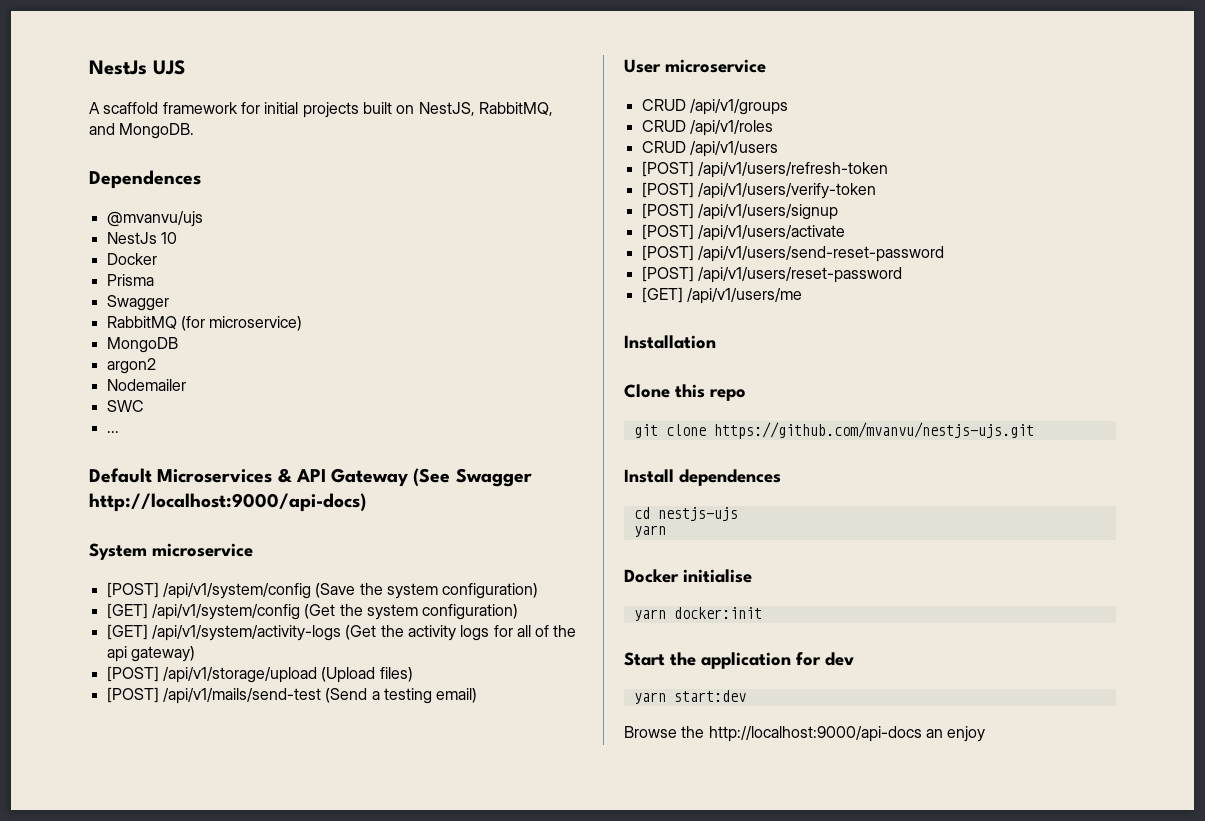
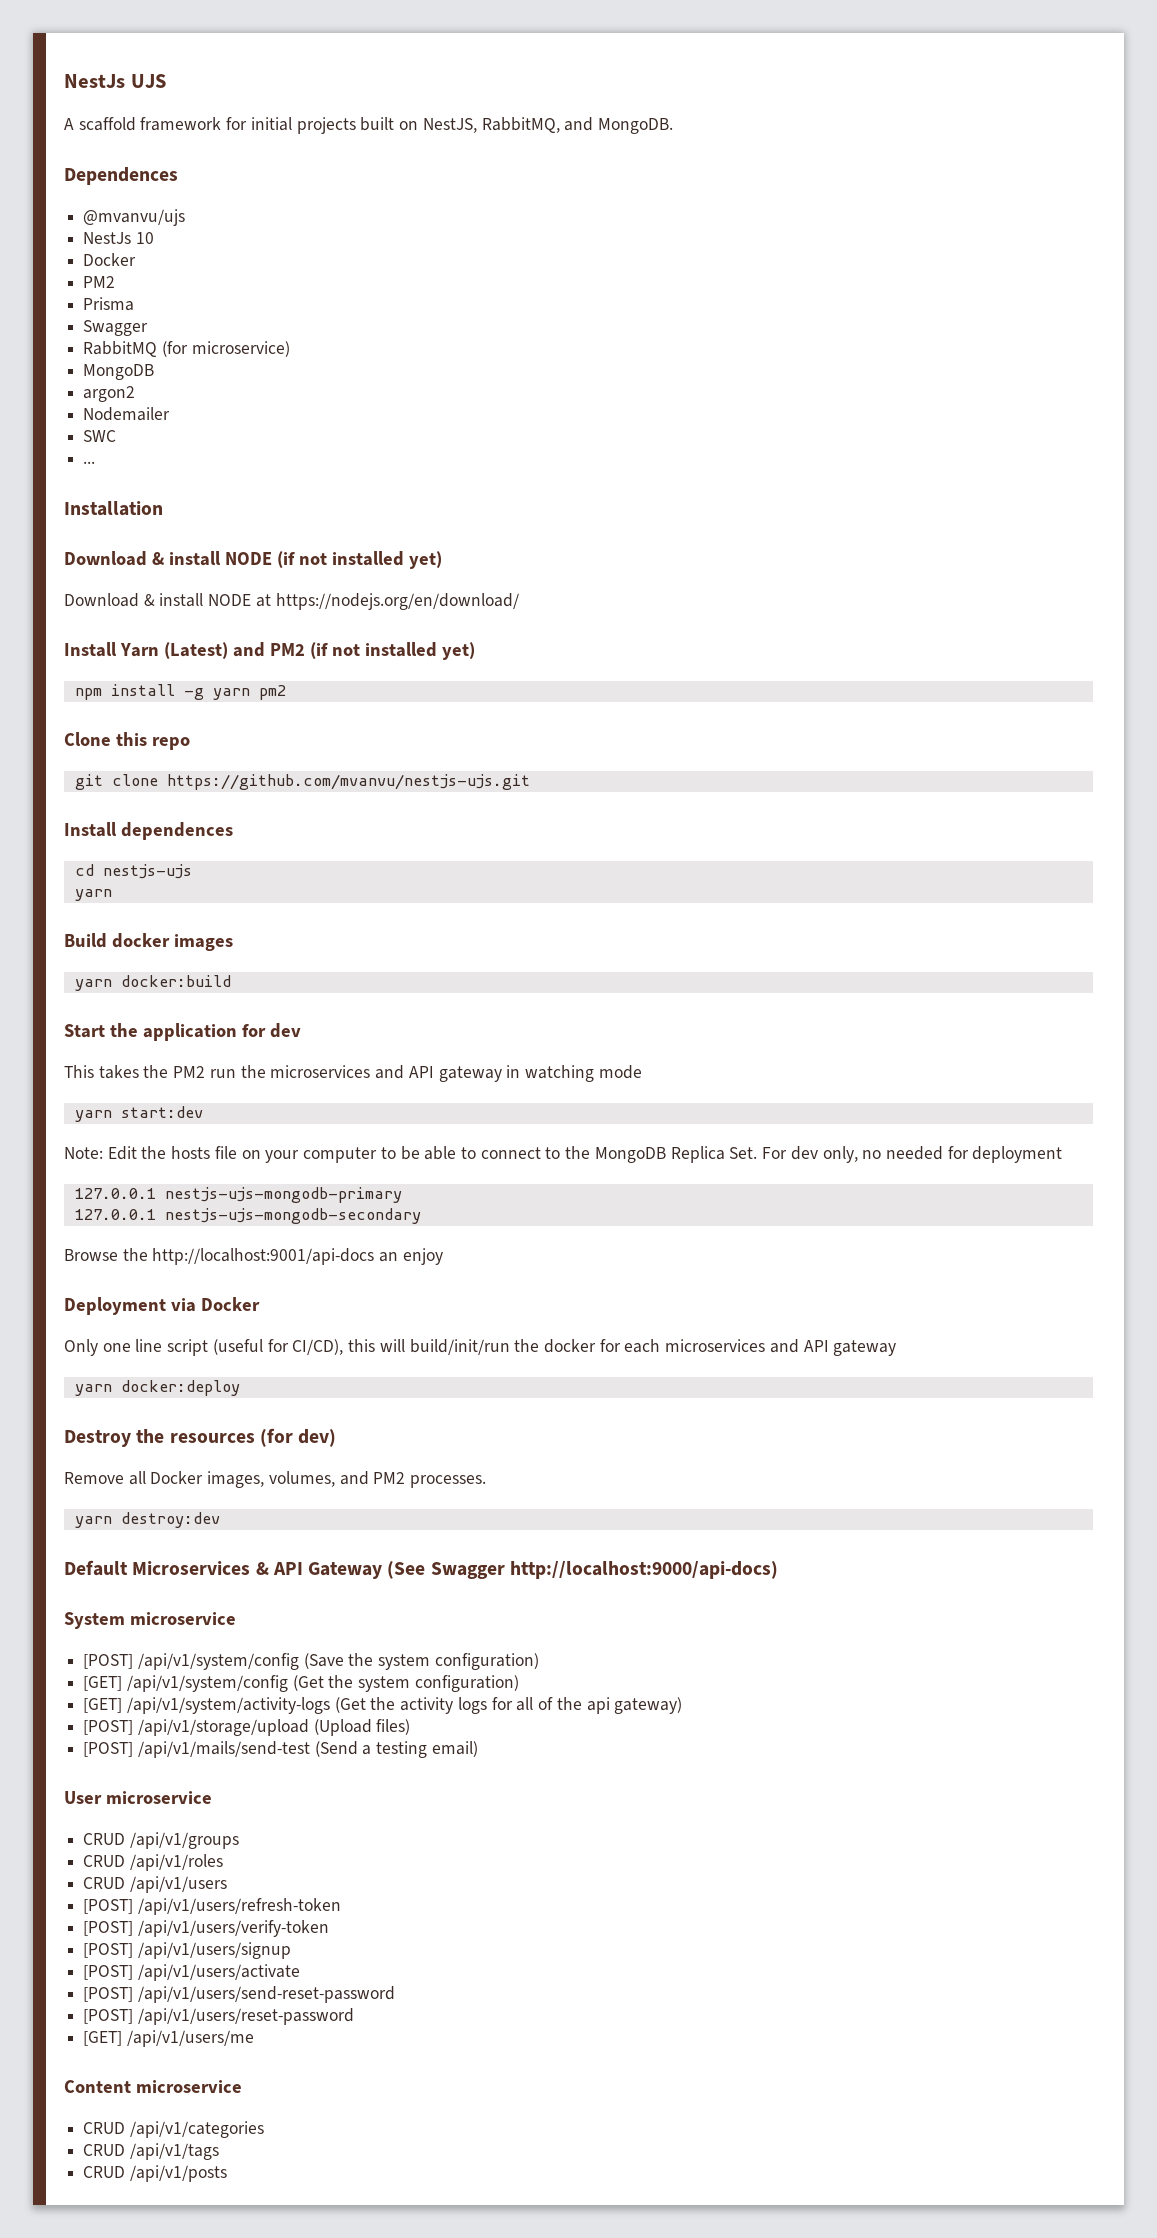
(157, 259) none -> [83,276,116,288] // PM2
(119, 432) none -> [64,501,163,516] [64,551,442,569] [64,593,519,610] [64,642,475,660] [74,684,286,700] [64,732,190,750] [74,774,530,790] [64,822,233,840] [74,864,192,879] [74,889,112,901] [64,933,233,951] [74,975,231,991] [64,1023,301,1041] [64,1065,642,1082] [74,1106,203,1122] [64,1146,1063,1163] [74,1187,402,1203] [74,1208,421,1224] [64,1248,443,1265] [64,1297,260,1315] [64,1339,897,1356] [74,1380,240,1396] [64,1428,337,1447] [64,1471,487,1488] [74,1512,220,1528] // Installation // Download & install NODE (if not installed yet) // Download & install NODE at https://nodejs.org/en/download/ // Install Yarn (Latest) and PM2 (if not installed yet) // npm install -g yarn pm2 // Clone this repo // git clone https://github.com/mvanvu/nestjs-ujs.git // Install dependences // cd nestjs-ujs // yarn // Build docker images // yarn docker:build // Start the application for dev // This takes the PM2 run the microservices and API gateway in watching mode // yarn start:dev // Note: Edit the hosts file on your computer to be able to connect to the MongoDB Replica Set. For dev only, no needed for deployment // 127.0.0.1 nestjs-ujs-mongodb-primary // 127.0.0.1 nestjs-ujs-mongodb-secondary // Browse the http://localhost:9001/api-docs an enjoy // Deployment via Docker // Only one line script (useful for CI/CD), this will build/init/run the docker for each microservices and API gateway // yarn docker:deploy // Destroy the resources (for dev) // Remove all Docker images, volumes, and PM2 processes. // yarn destroy:dev
[624,335,716,349] [624,384,746,401] [633,422,1034,439] [624,469,781,486] [633,507,738,521] [633,525,666,537] [624,569,752,583] [633,607,762,621] [624,652,854,669] [633,690,746,704] [624,726,986,742] Installation // Clone this repo // git clone https://github.com/mvanvu/nestjs-ujs.git // Install dependences // cd nestjs-ujs // yarn // Docker initialise // yarn docker:init // Start the application for dev // yarn start:dev // Browse the http://localhost:9000/api-docs an enjoy -> [64,2080,242,2093] [83,2121,264,2138] [83,2143,219,2160] [83,2165,227,2182] Content microservice // CRUD /api/v1/categories // CRUD /api/v1/tags // CRUD /api/v1/posts

